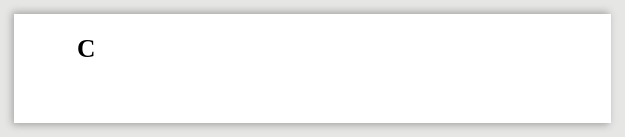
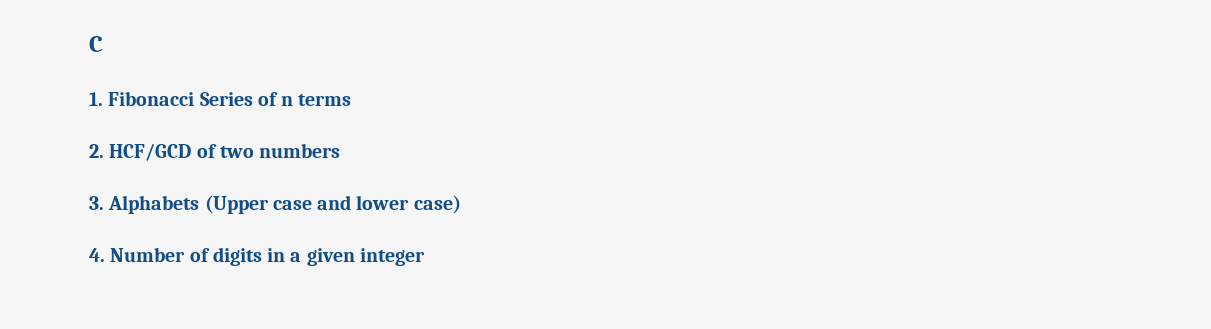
(95, 48) none -> [89,91,352,106] [89,143,341,161] [89,195,461,214] [89,247,425,266] // 1. Fibonacci Series of n terms // 2. HCF/GCD of two numbers // 3. Alphabets (Upper case and lower case) // 4. Number of digits in a given integer

